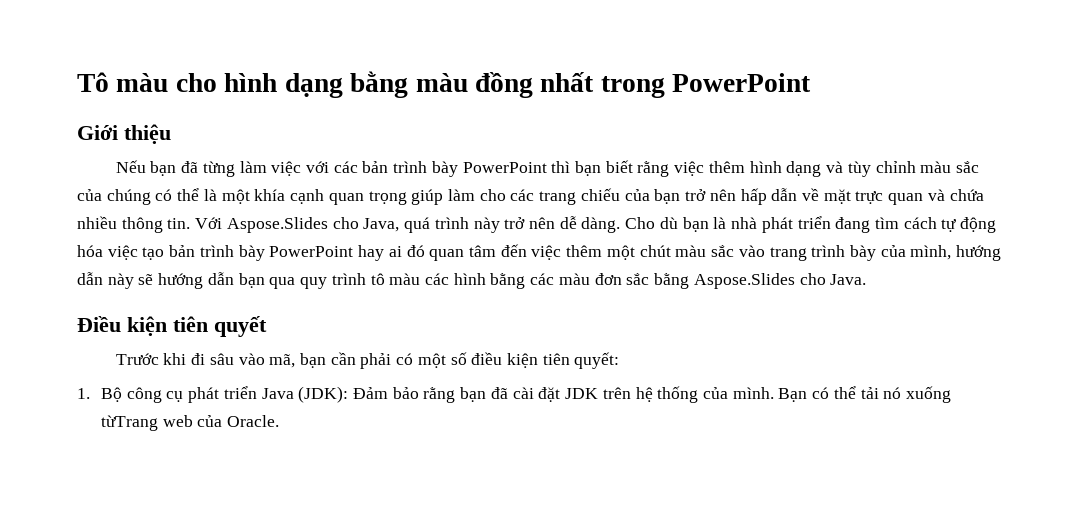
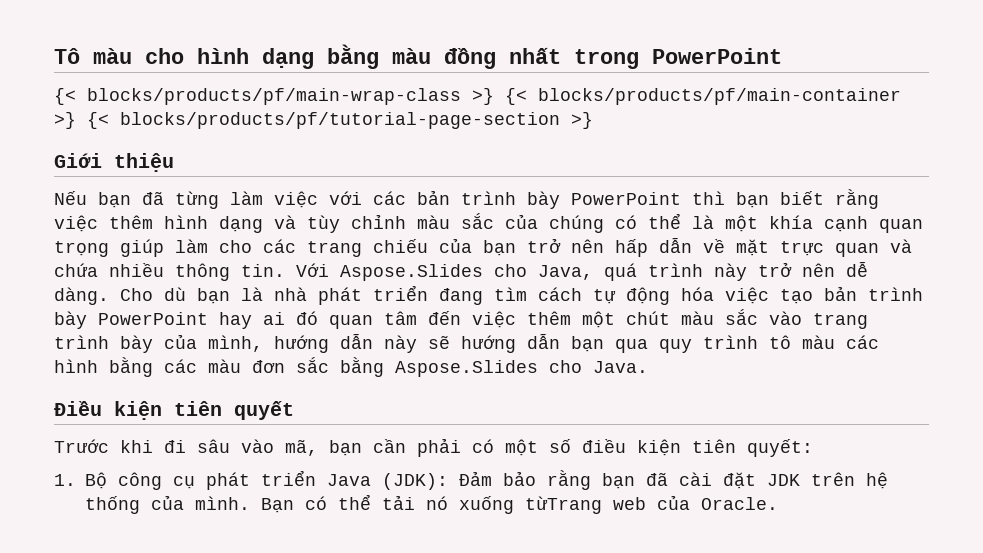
(812, 82) none -> [54,88,901,105] [54,112,593,129] // {< blocks/products/pf/main-wrap-class >} {< blocks/products/pf/main-container >} {< blocks/products/pf/tutorial-page-section >}

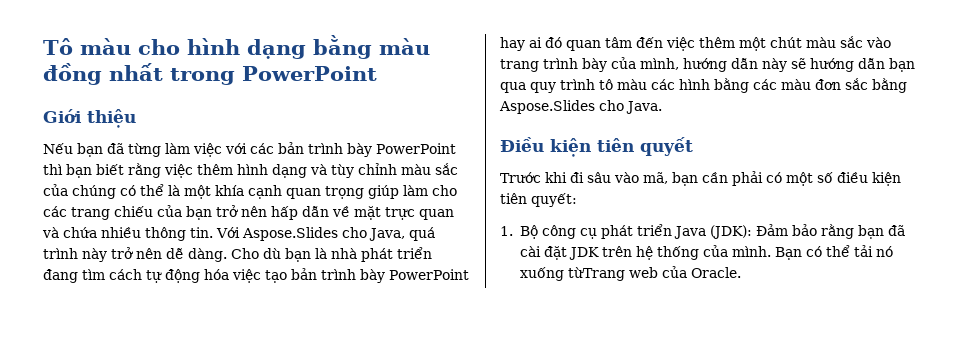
[54,88,901,105] [54,112,593,129] // {< blocks/products/pf/main-wrap-class >} {< blocks/products/pf/main-container >} {< blocks/products/pf/tutorial-page-section >} -> (377, 73) none

